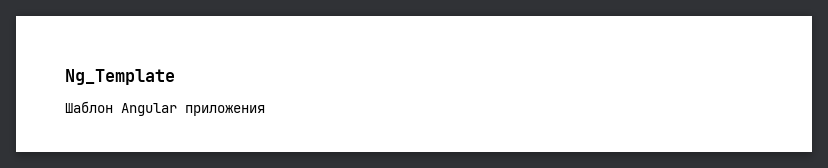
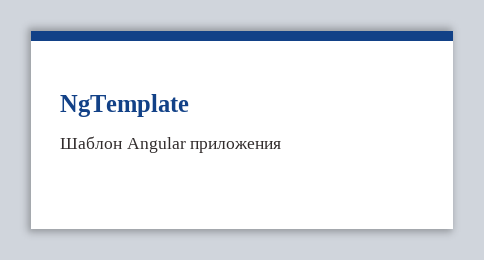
[65,69,175,85] Ng_Template -> [60,94,189,117] NgTemplate

